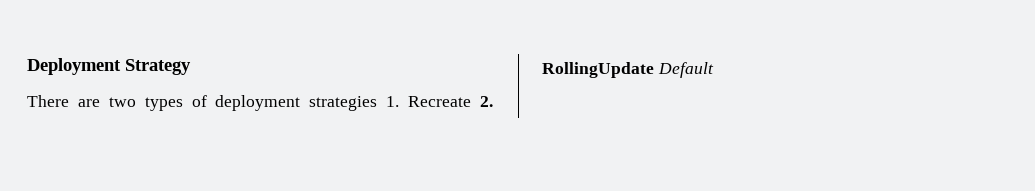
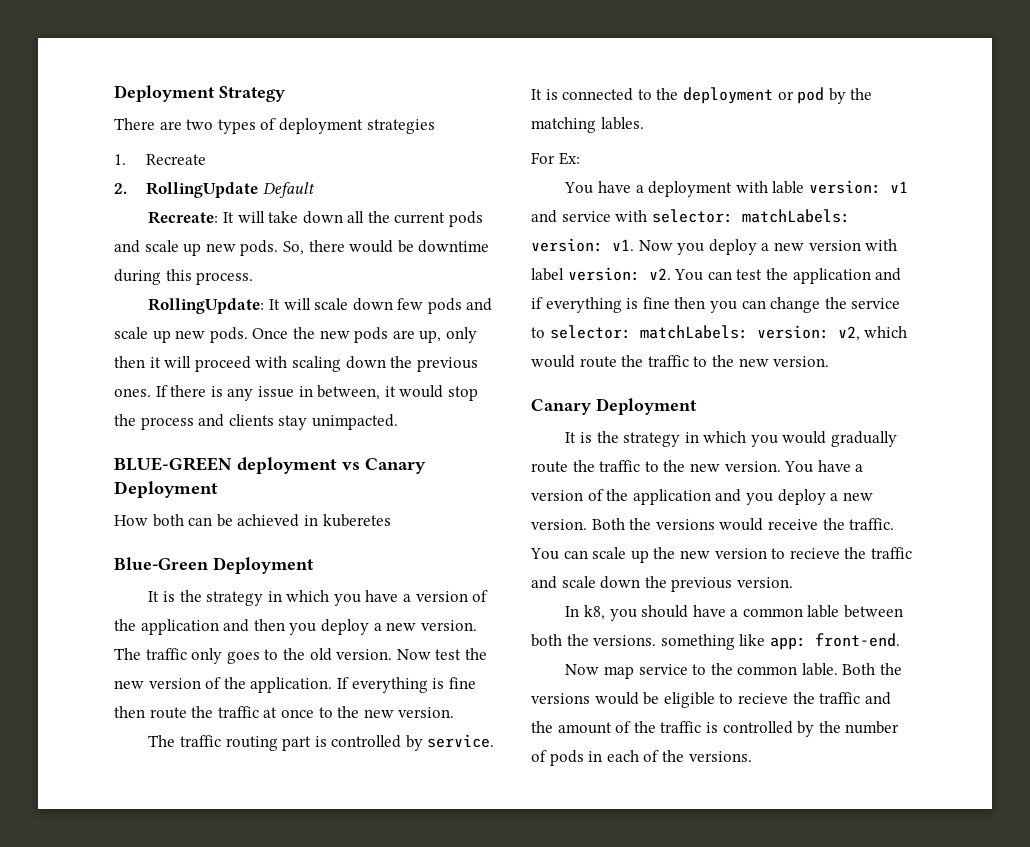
(378, 103) none -> (435, 126) //
(472, 101) none -> (207, 159) //
(714, 70) none -> [148,211,484,227] [114,240,490,256] [114,269,254,285] [148,298,493,314] [114,327,477,343] [114,356,478,372] [114,385,478,401] [114,414,398,430] [114,457,426,474] [114,481,218,498] [114,514,391,527] [114,557,314,574] [148,590,489,606] [114,619,477,635] [114,648,487,664] [114,677,476,693] [114,706,455,719] [148,734,495,751] [531,87,873,104] [531,117,644,133] [531,152,580,165] [564,180,908,197] [531,209,850,223] [531,238,898,255] [531,267,902,284] [531,297,901,313] [531,325,908,341] [531,355,830,368] [531,398,697,415] [565,431,898,447] [531,460,864,473] [531,489,873,505] [531,518,895,531] [530,547,912,563] [531,576,793,592] [565,605,904,621] [531,633,900,650] [565,663,903,679] [531,692,891,708] [531,721,900,737] [531,750,752,766] // Recreate: It will take down all the current pods and scale up new pods. So, there would be downtime during this process. // RollingUpdate: It will scale down few pods and scale up new pods. Once the new pods are up, only then it will proceed with scaling down the previous ones. If there is any issue in between, it would stop the process and clients stay unimpacted. // BLUE-GREEN deployment vs Canary Deployment // How both can be achieved in kuberetes // Blue-Green Deployment // It is the strategy in which you have a version of the application and then you deploy a new version. The traffic only goes to the old version. Now test the new version of the application. If everything is fine then route the traffic at once to the new version. // The traffic routing part is controlled by service. It is connected to the deployment or pod by the matching lables. // For Ex: // You have a deployment with lable version: v1 and service with selector: matchLabels: version: v1. Now you deploy a new version with label version: v2. You can test the application and if everything is fine then you can change the service to selector: matchLabels: version: v2, which would route the traffic to the new version. // Canary Deployment // It is the strategy in which you would gradually route the traffic to the new version. You have a version of the application and you deploy a new version. Both the versions would receive the traffic. You can scale up the new version to recieve the traffic and scale down the previous version. // In k8, you should have a common lable between both the versions. something like app: front-end. // Now map service to the common lable. Both the versions would be eligible to recieve the traffic and the amount of the traffic is controlled by the number of pods in each of the versions.

